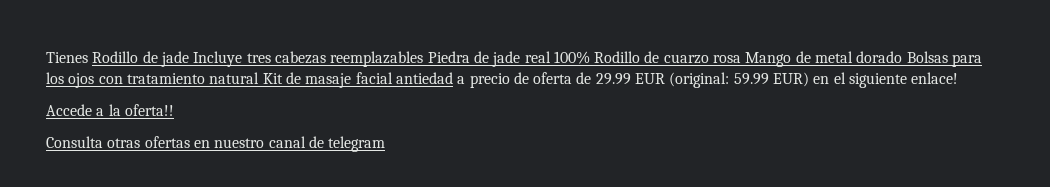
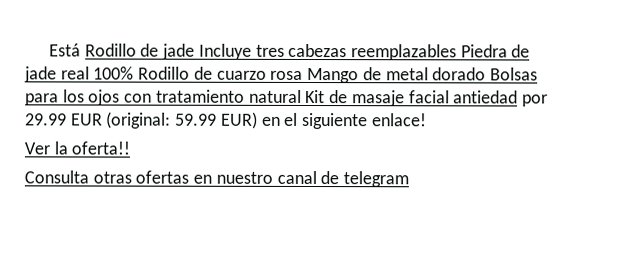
[46,52,88,63] Tienes -> [48,43,81,57] Está
[457,72,592,88] a precio de oferta de -> [521,94,548,107] por
[46,104,105,116] Accede a -> [24,142,50,155] Ver

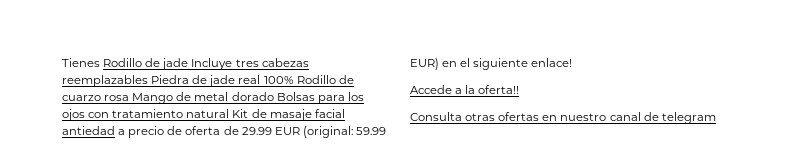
[48,43,81,57] Está -> [62,58,100,67] Tienes
[521,94,548,107] por -> [118,126,239,138] a precio de oferta de
[24,142,50,155] Ver -> [410,85,463,94] Accede a

